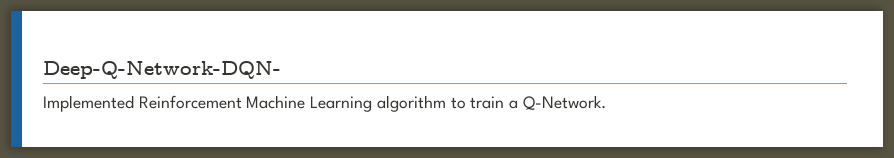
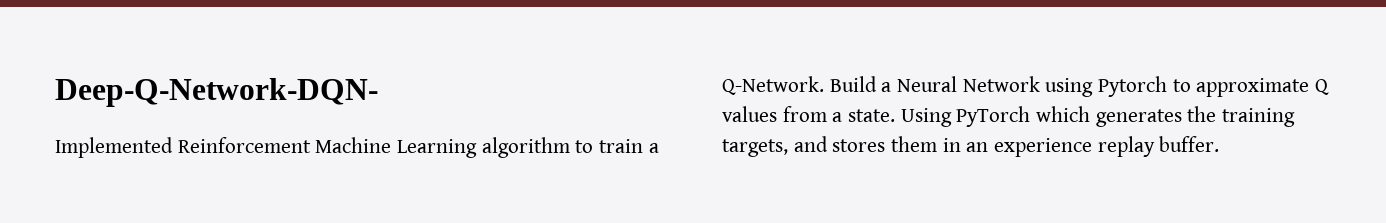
(606, 102) none -> [829,76,1330,97] [722,106,1296,127] [722,136,1220,157] Build a Neural Network using Pytorch to approximate Q values from a state. Using PyTorch which generates the training targets, and stores them in an experience replay buffer.

